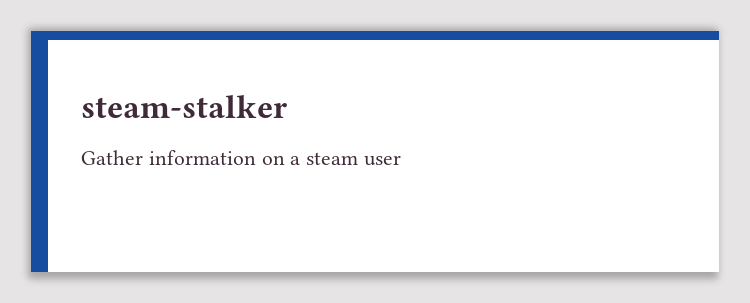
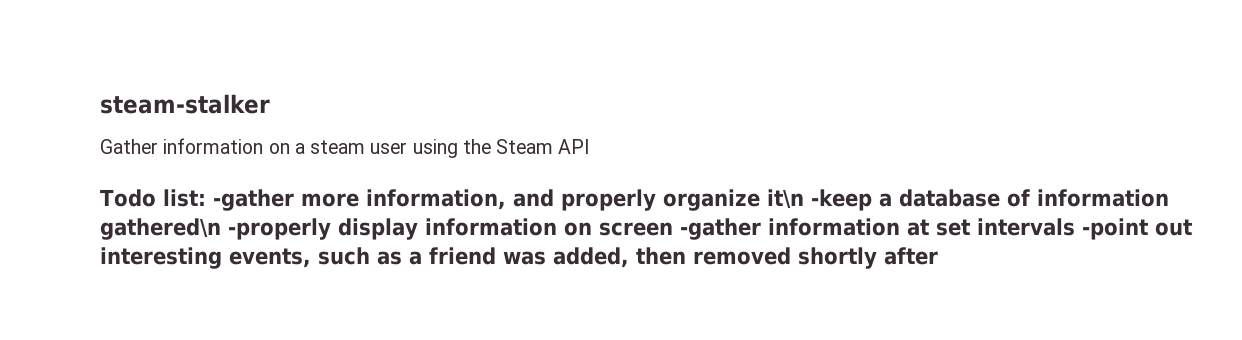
(402, 160) none -> [412,139,590,158] [100,189,1169,211] [100,218,1193,240] [100,247,938,269] using the Steam API // Todo list: -gather more information, and properly organize it\n -keep a database of information gathered\n -properly display information on screen -gather information at set intervals -point out interesting events, such as a friend was added, then removed shortly after

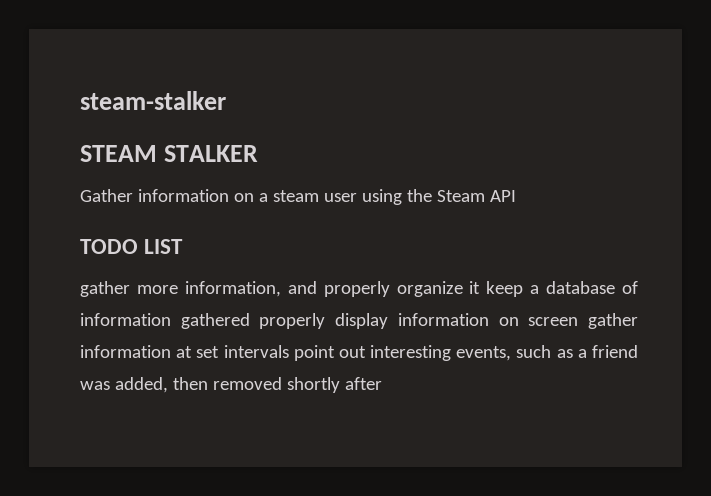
(270, 104) none -> [80,145,259,162] // STEAM STALKER
[100,189,294,211] Todo list: -gather -> [80,239,184,254] [80,281,130,297] TODO LIST // gather
[766,189,872,211] it\n -keep -> [469,281,524,297] it keep
[100,218,331,240] gathered\n -properly -> [180,313,326,329] gathered properly
[679,218,761,240] -gather -> [588,313,638,329] gather
[1081,218,1149,240] -point -> [293,345,335,361] point

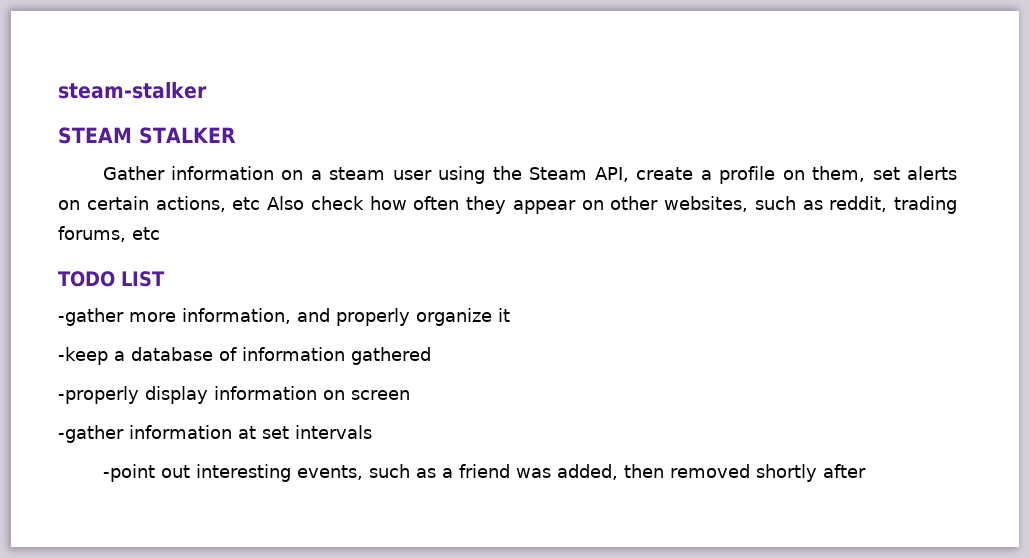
[489,190,516,202] API -> [594,166,958,184] [58,196,957,214] [58,226,160,242] API, create a profile on them, set alerts on certain actions, etc Also check how often they appear on other websites, such as reddit, trading forums, etc
[80,281,130,297] gather -> [58,308,124,326] -gather
[486,281,524,297] keep -> [58,347,108,365] // -keep
[259,313,326,329] properly -> [58,386,139,404] // -properly
[588,313,638,329] gather -> [58,425,124,443] // -gather
[293,345,335,361] point -> [102,464,155,482] // -point

